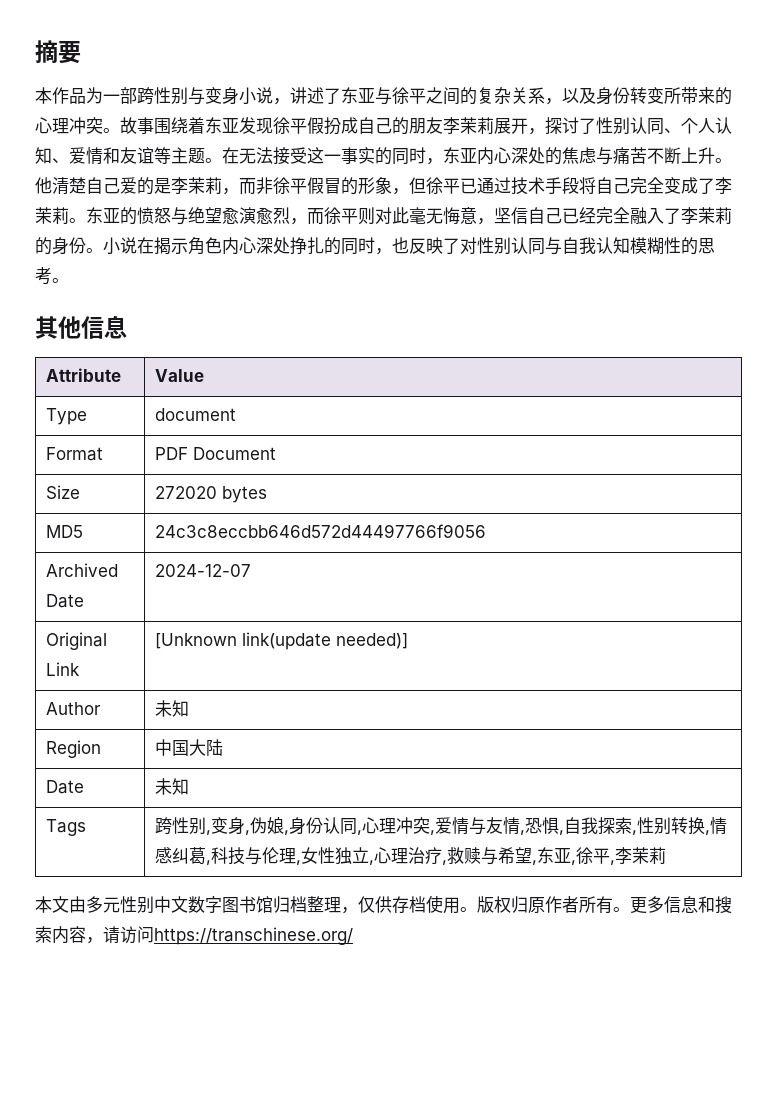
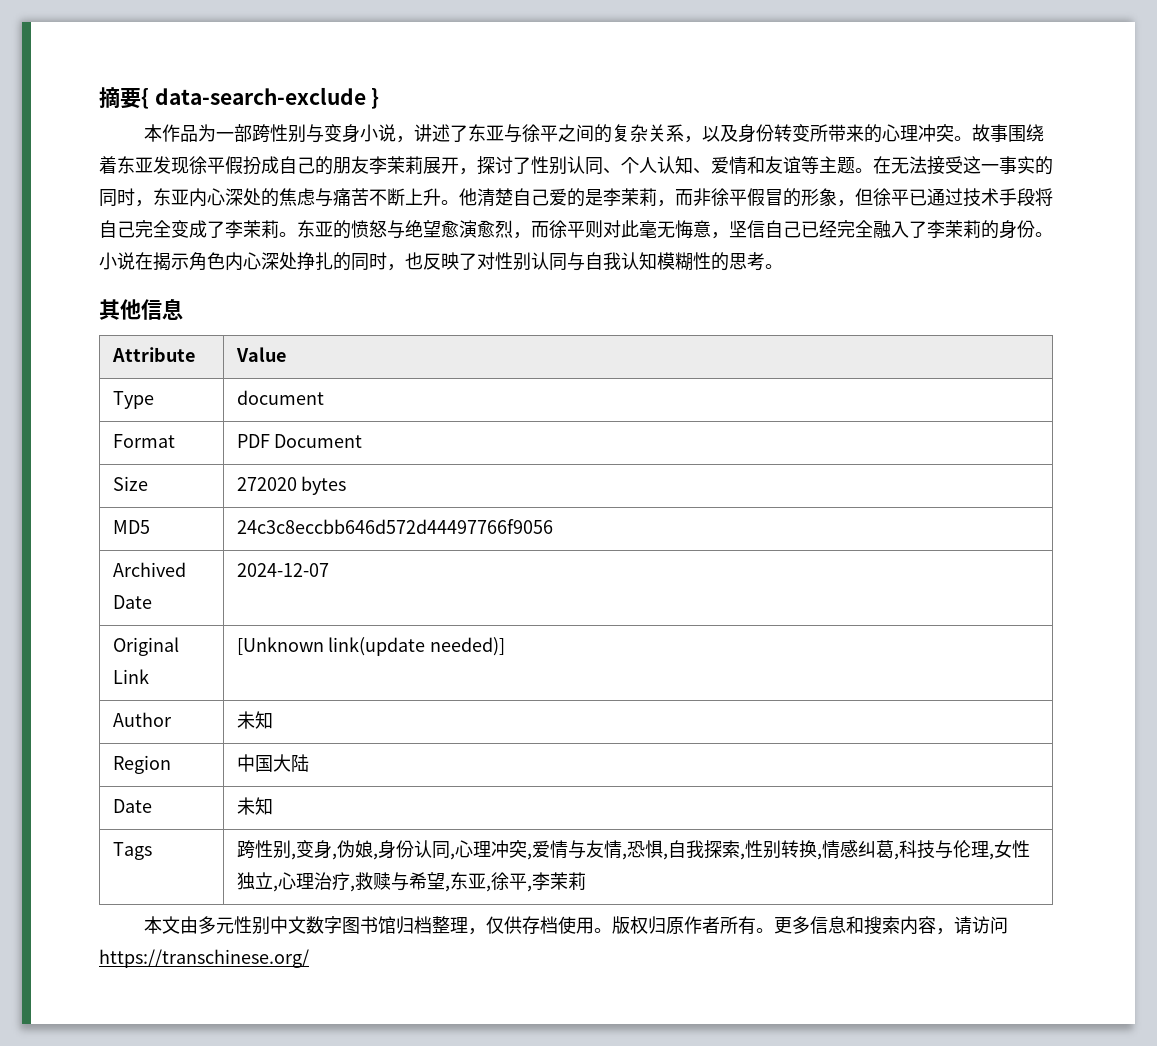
(81, 52) none -> [141,87,380,109] { data-search-exclude }

